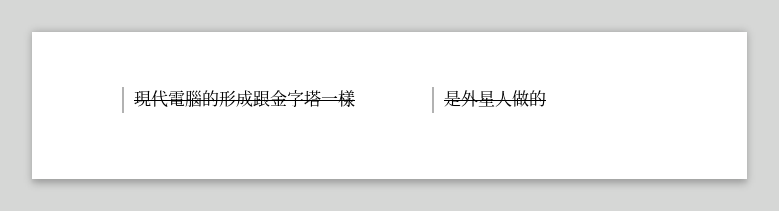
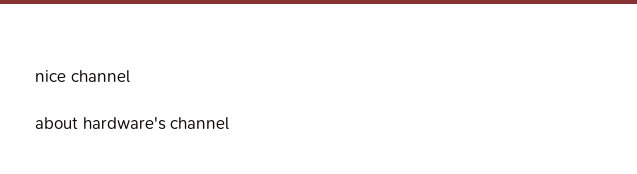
[133,90,546,108] 現代電腦的形成跟金字塔一樣是外星人做的 -> [35,70,130,83] [35,117,230,130] nice channel // about hardware's channel

